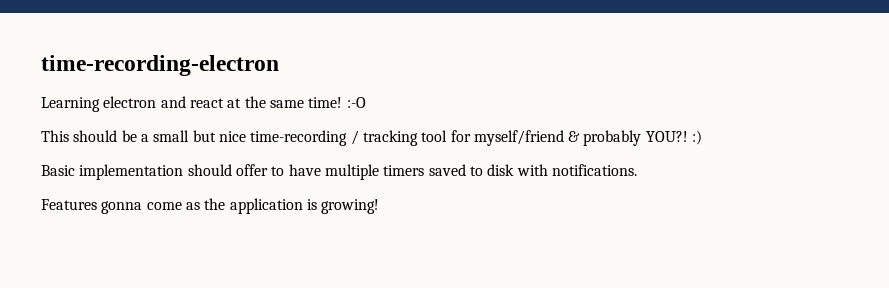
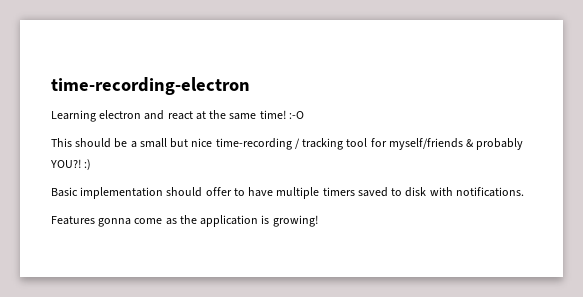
[473,130,564,146] myself/friend -> [388,138,463,150] myself/friends

